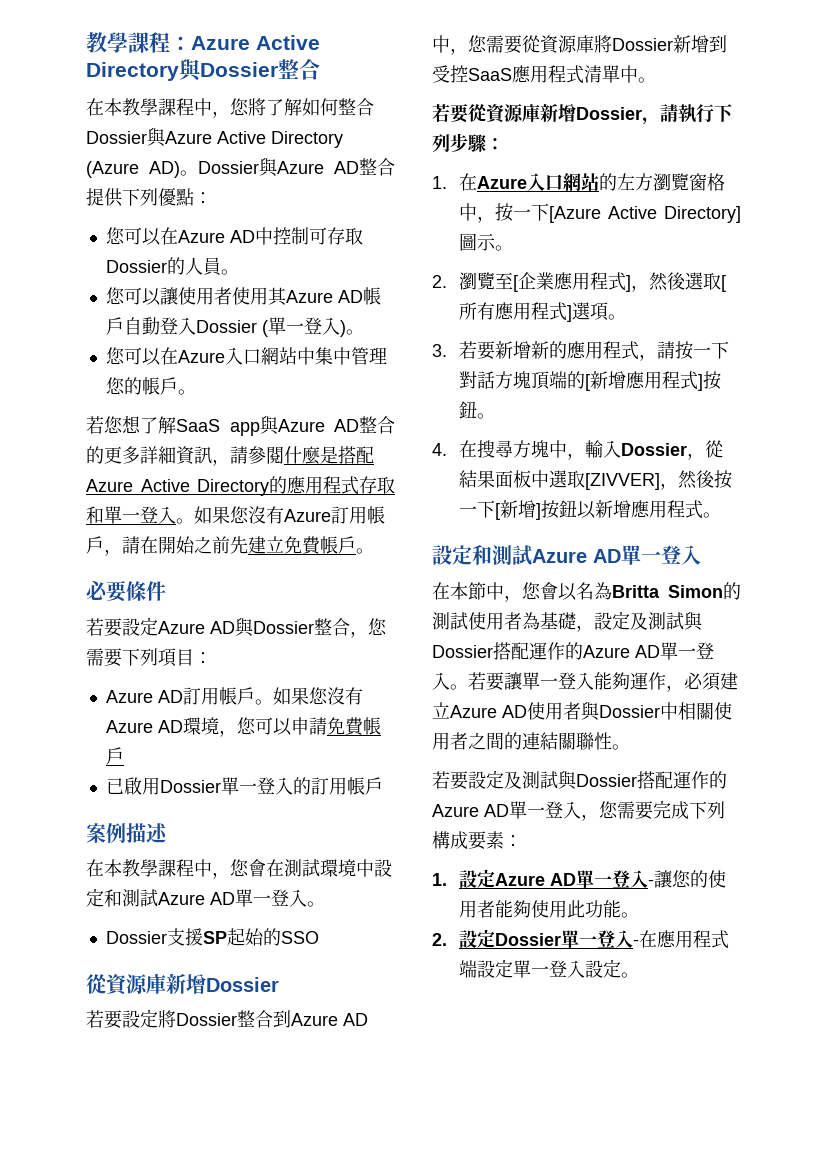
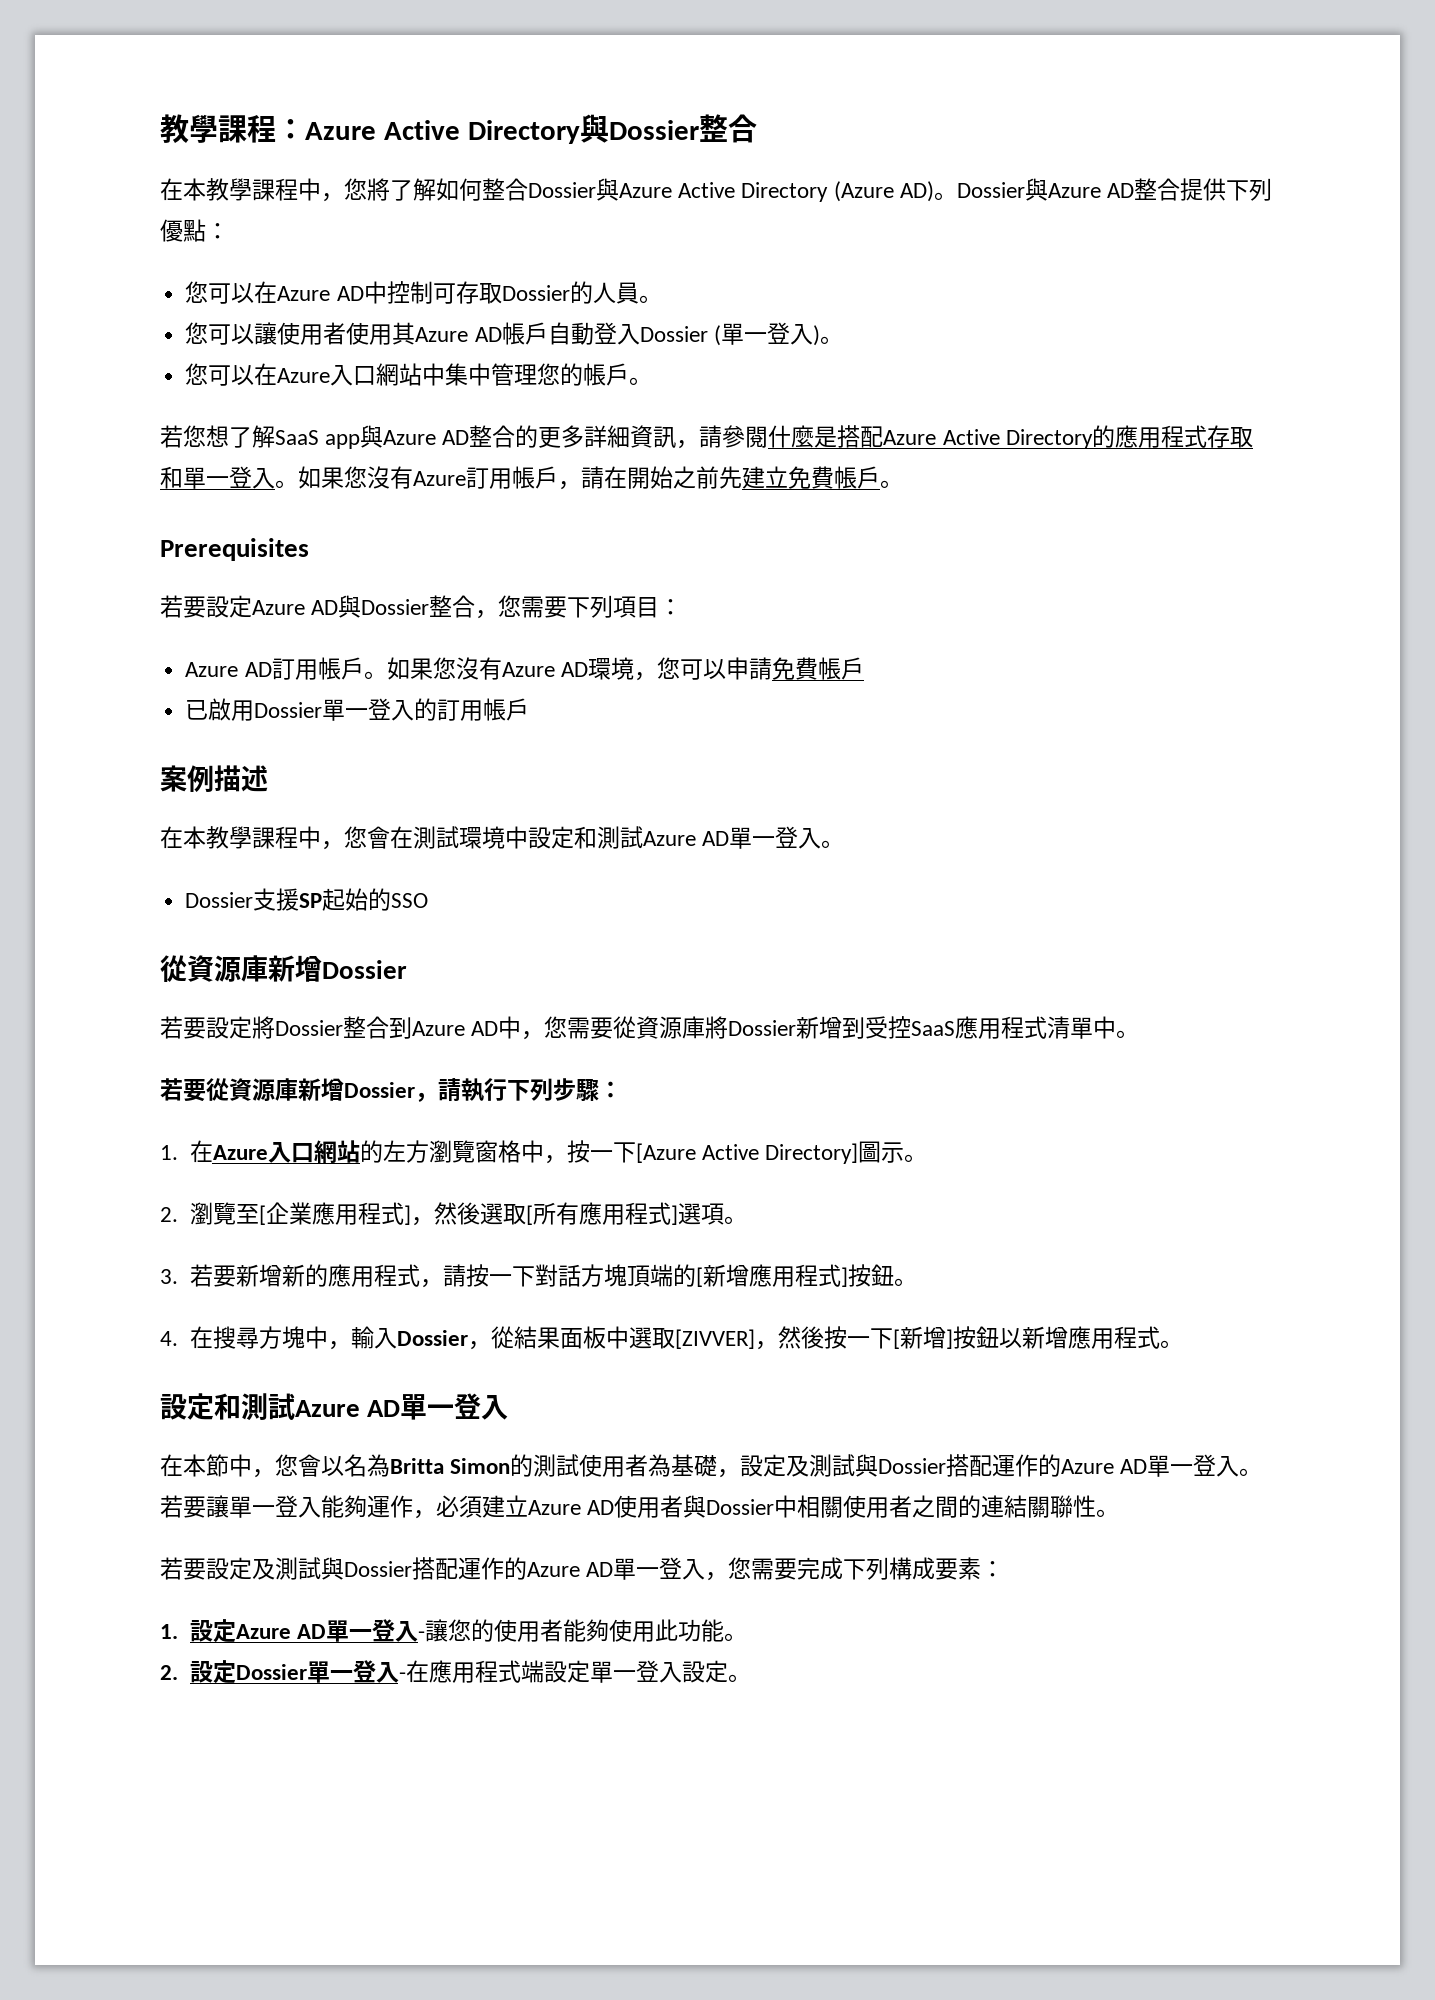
[86,581,166,602] 必要條件 -> [160,538,309,561] Prerequisites

